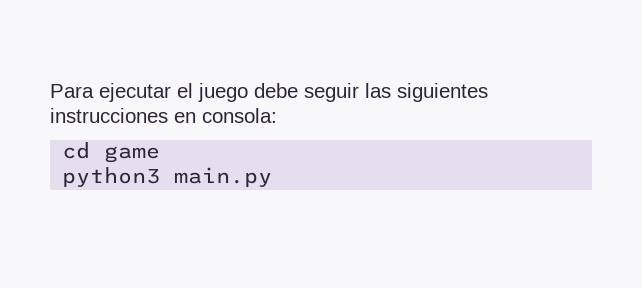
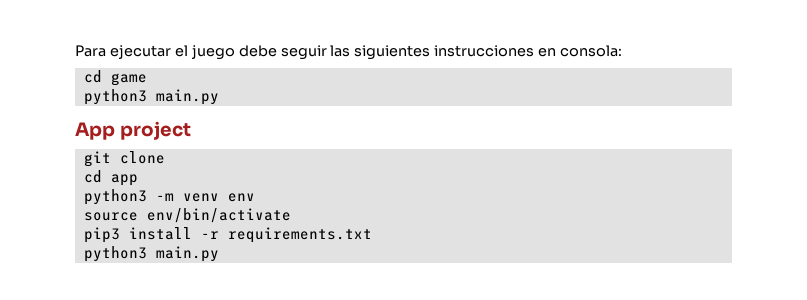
(273, 177) none -> [75,121,191,140] [83,151,165,167] [83,170,138,186] [83,189,255,205] [83,208,291,223] [83,227,372,243] [83,246,219,262] // App project // git clone // cd app // python3 -m venv env // source env/bin/activate // pip3 install -r requirements.txt // python3 main.py

